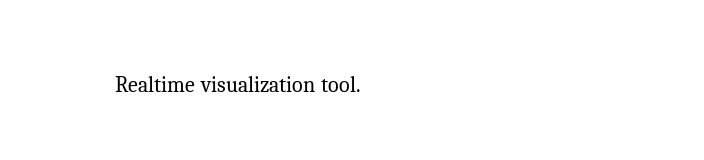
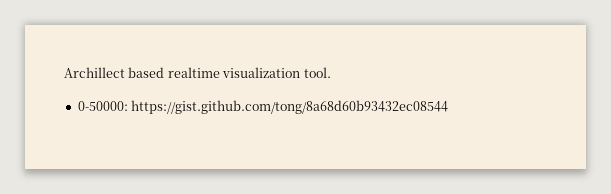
[115,76,195,92] Realtime -> [64,67,220,78] Archillect based realtime
(361, 84) none -> [77,100,449,114] // 0-50000: https://gist.github.com/tong/8a68d60b93432ec08544

